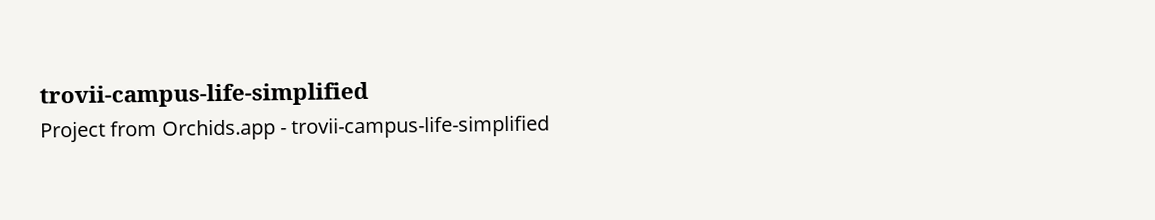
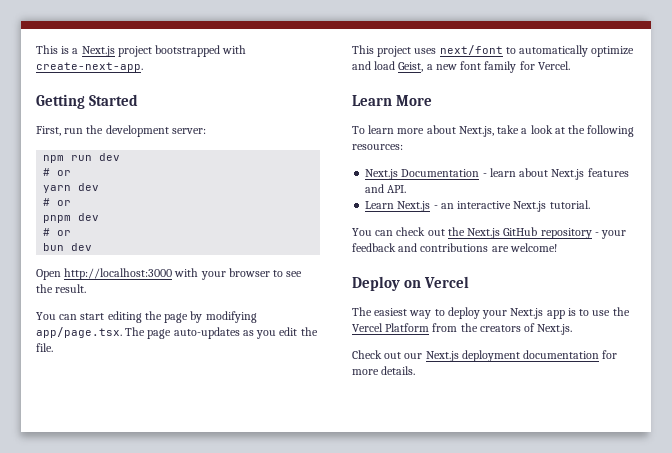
[39,81,369,109] [40,114,551,143] trovii-campus-life-simplified // Project from Orchids.app - trovii-campus-life-simplified -> [36,45,247,57] [36,62,143,72] [36,94,139,109] [36,125,206,137] [43,153,121,163] [43,168,72,176] [43,183,100,193] [43,198,72,206] [43,213,100,223] [43,228,72,236] [43,243,93,251] [36,268,303,280] [36,284,87,293] [36,311,257,323] [36,327,318,339] [36,343,53,352] [352,45,635,57] [352,61,570,73] [352,95,433,106] [352,125,635,137] [352,144,403,150] [365,168,629,180] [365,184,407,193] [365,200,590,212] [352,227,627,239] [352,243,557,252] [352,276,470,291] [352,307,630,319] [352,323,573,335] [352,350,618,362] [352,366,416,375] This is a Next.js project bootstrapped with create-next-app. // Getting Started // First, run the development server: // npm run dev // # or // yarn dev // # or // pnpm dev // # or // bun dev // Open http://localhost:3000 with your browser to see the result. // You can start editing the page by modifying app/page.tsx. The page auto-updates as you edit the file. // This project uses next/font to automatically optimize and load Geist, a new font family for Vercel. // Learn More // To learn more about Next.js, take a look at the following resources: // Next.js Documentation - learn about Next.js features and API. // Learn Next.js - an interactive Next.js tutorial. // You can check out the Next.js GitHub repository - your feedback and contributions are welcome! // Deploy on Vercel // The easiest way to deploy your Next.js app is to use the Vercel Platform from the creators of Next.js. // Check out our Next.js deployment documentation for more details.

